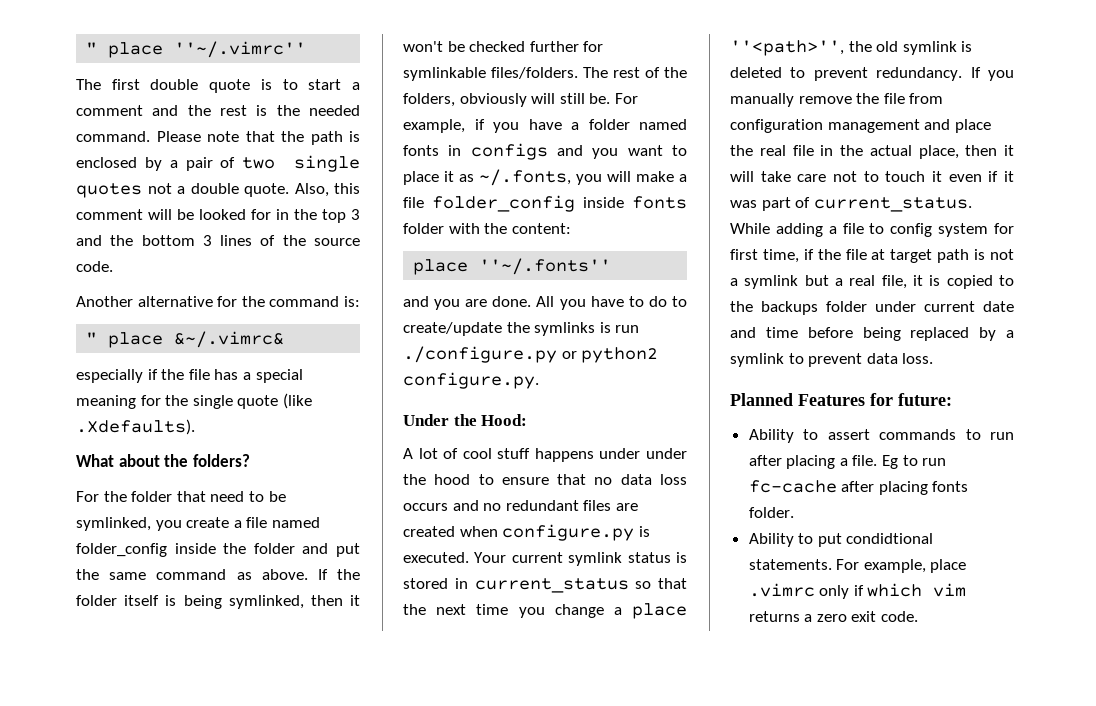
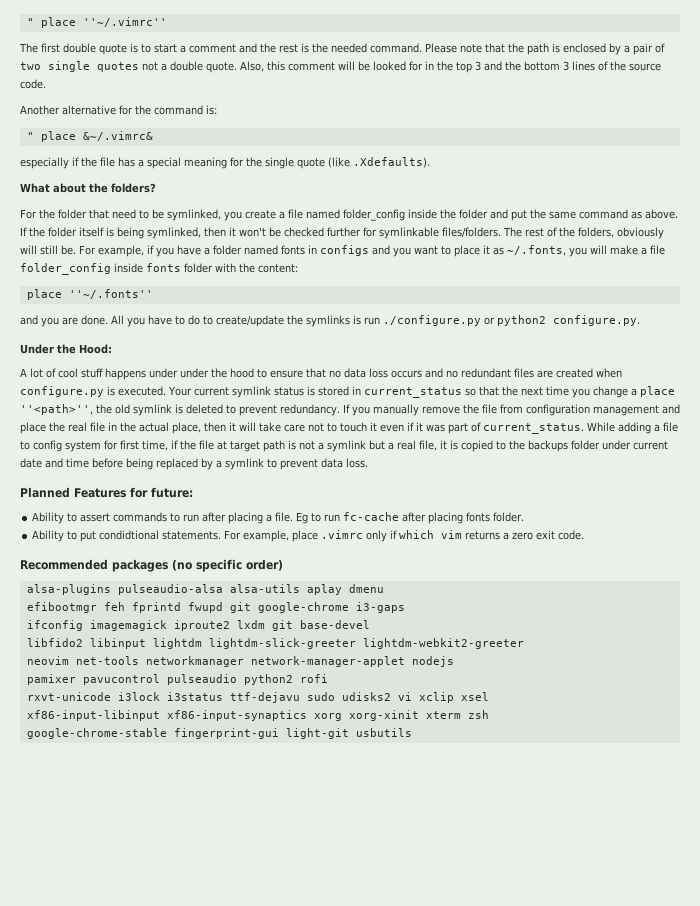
(919, 616) none -> [20,559,283,572] [26,584,384,595] [26,602,405,613] [26,620,370,631] [26,638,524,649] [26,656,454,667] [26,674,328,685] [26,692,489,703] [26,710,489,721] [26,728,412,739] // Recommended packages (no specific order) // alsa-plugins pulseaudio-alsa alsa-utils aplay dmenu // efibootmgr feh fprintd fwupd git google-chrome i3-gaps // ifconfig imagemagick iproute2 lxdm git base-devel // libfido2 libinput lightdm lightdm-slick-greeter lightdm-webkit2-greeter // neovim net-tools networkmanager network-manager-applet nodejs // pamixer pavucontrol pulseaudio python2 rofi // rxvt-unicode i3lock i3status ttf-dejavu sudo udisks2 vi xclip xsel // xf86-input-libinput xf86-input-synaptics xorg xorg-xinit xterm zsh // google-chrome-stable fingerprint-gui light-git usbutils

